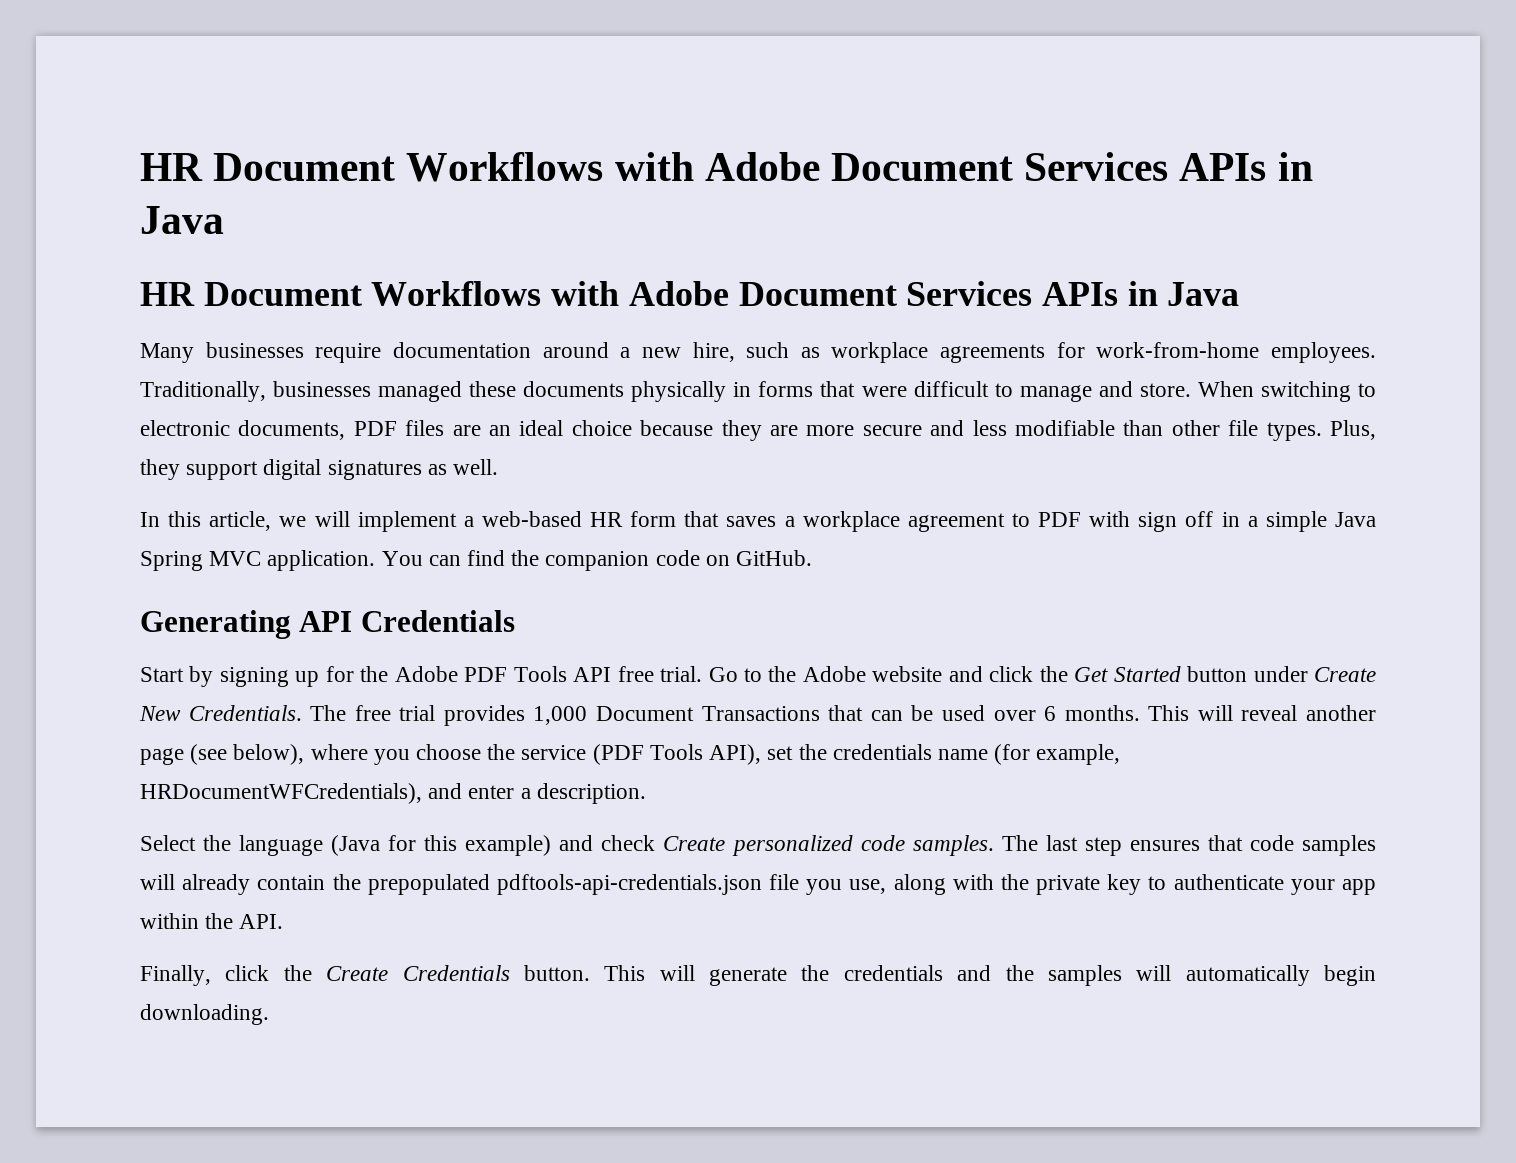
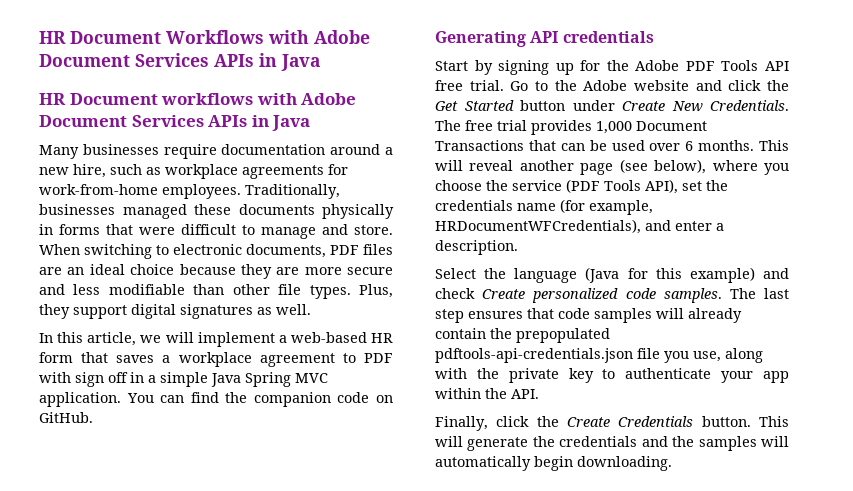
[371,281,542,306] Workflows -> [161,93,254,105] workflows
[360,610,515,632] Credentials -> [562,31,654,43] credentials

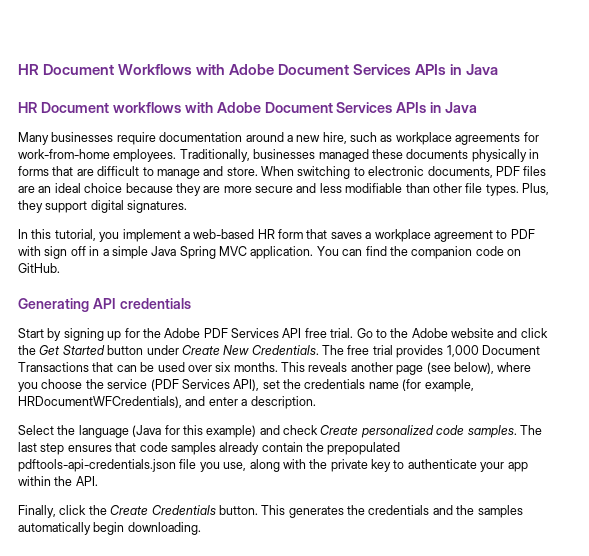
[139,227,175,235] were -> [76,169,94,176] are
[180,304,311,319] signatures as well. -> [127,200,188,213] signatures.
[87,332,194,346] article, we will -> [54,229,120,242] tutorial, you
[721,60,759,71] Tools -> [231,328,279,338] Services
[685,141,694,151] 6 -> [215,362,232,372] six
[435,160,514,171] will reveal -> [308,362,348,372] reveals
[604,180,641,191] Tools -> [181,379,230,389] Services
[656,308,684,319] will -> (216, 448) none
[435,436,529,451] will generate -> [288,506,344,518] generates
[761,436,789,447] will -> (523, 511) none

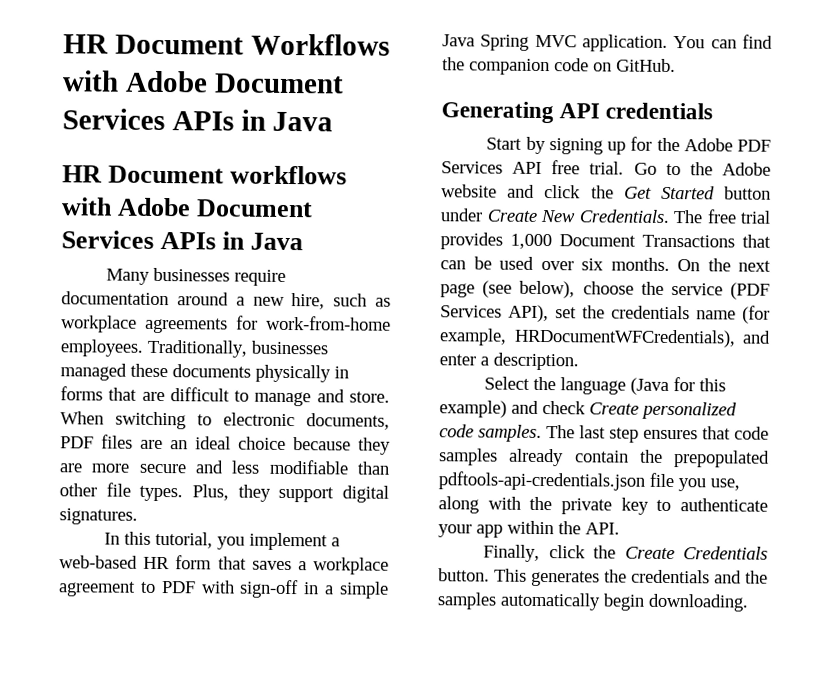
[44,246,86,259] sign off -> [239,579,300,599] sign-off
[281,362,393,372] This reveals another -> [677,258,771,272] On the next
[497,362,532,372] [18,382,38,392] where you -> (576, 289) none

